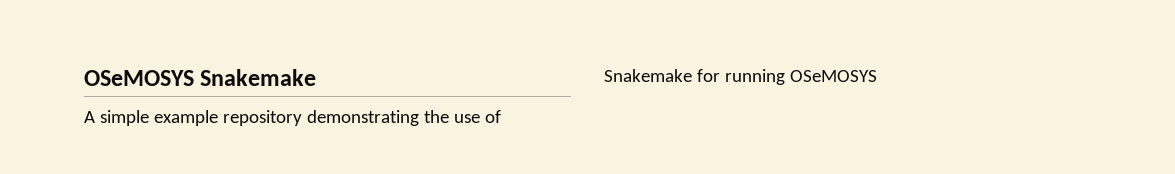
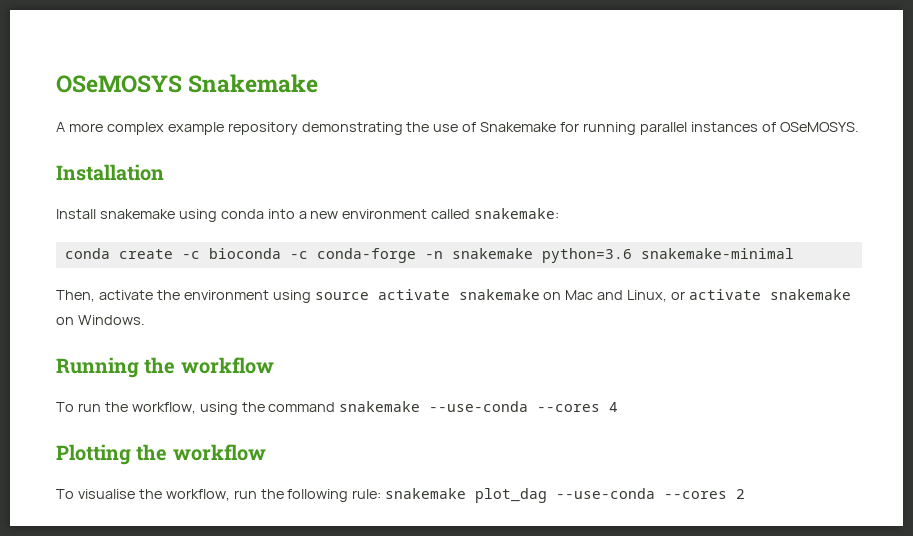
[99,110,149,126] simple -> [68,122,164,135] more complex
[789,70,877,82] OSeMOSYS -> [639,122,859,135] [56,164,164,181] [56,208,560,222] [64,248,794,263] [56,289,852,303] [56,315,145,325] [56,357,274,378] [56,401,619,415] [56,444,266,465] [56,488,746,503] parallel instances of OSeMOSYS. // Installation // Install snakemake using conda into a new environment called snakemake: // conda create -c bioconda -c conda-forge -n snakemake python=3.6 snakemake-minimal // Then, activate the environment using source activate snakemake on Mac and Linux, or activate snakemake on Windows. // Running the workflow // To run the workflow, using the command snakemake --use-conda --cores 4 // Plotting the workflow // To visualise the workflow, run the following rule: snakemake plot_dag --use-conda --cores 2

